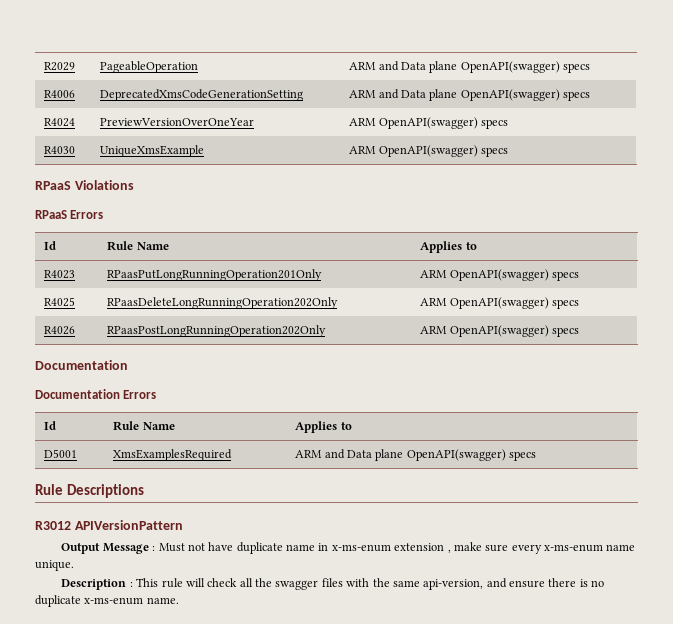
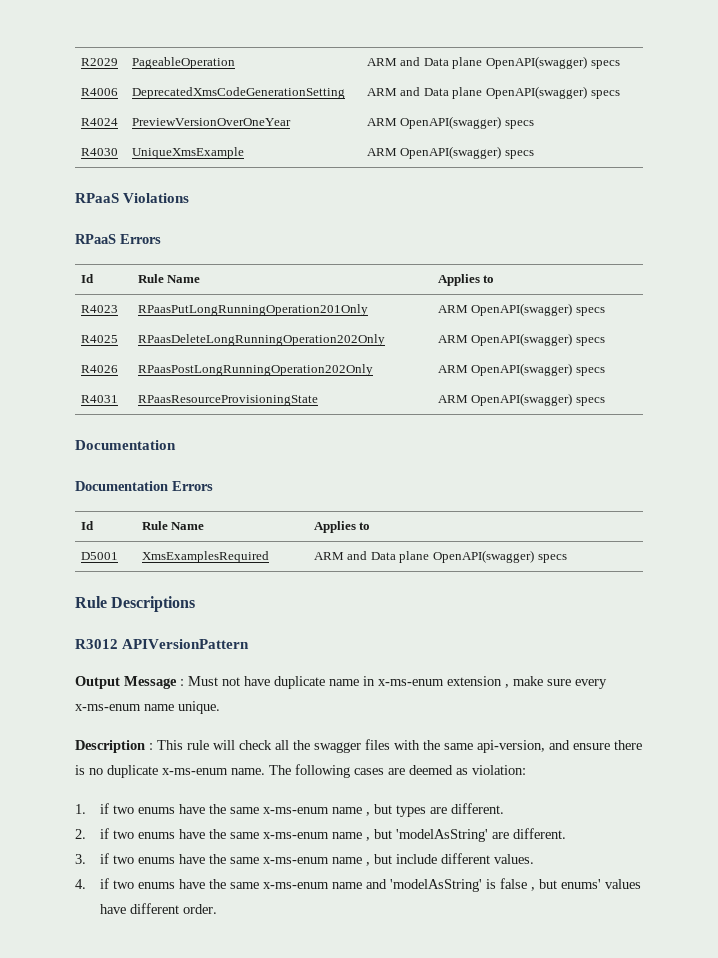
(579, 332) none -> [80,395,118,403] [137,395,318,406] [437,393,605,406] // R4031 | RPaasResourceProvisioningState | ARM OpenAPI(swagger) specs
(179, 600) none -> [269,764,526,778] [75,803,504,817] [75,828,566,842] [75,853,534,866] [75,878,641,892] [99,903,217,914] The following cases are deemed as violation: // 1. if two enums have the same x-ms-enum name , but types are different. // 2. if two enums have the same x-ms-enum name , but 'modelAsString' are different. // 3. if two enums have the same x-ms-enum name , but include different values. // 4. if two enums have the same x-ms-enum name and 'modelAsString' is false , but enums' values have different order.

